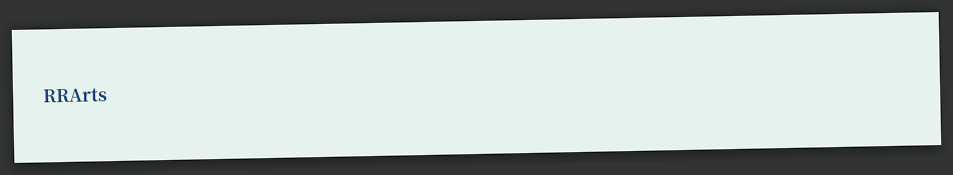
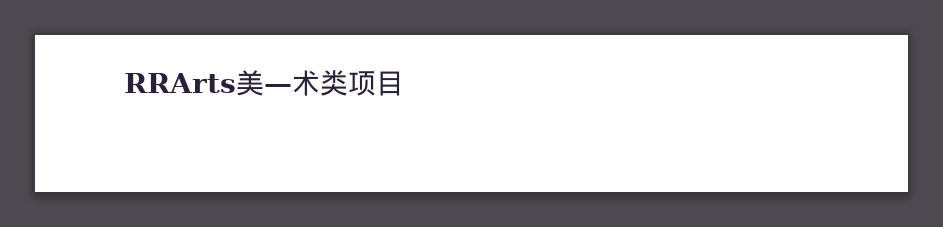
(108, 95) none -> [236,70,404,96] 美—术类项目

